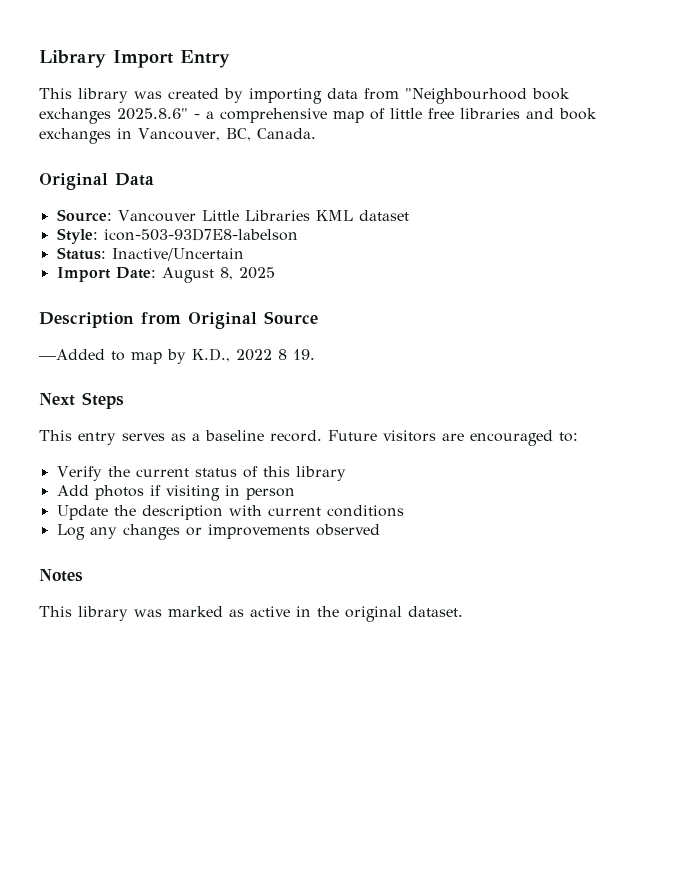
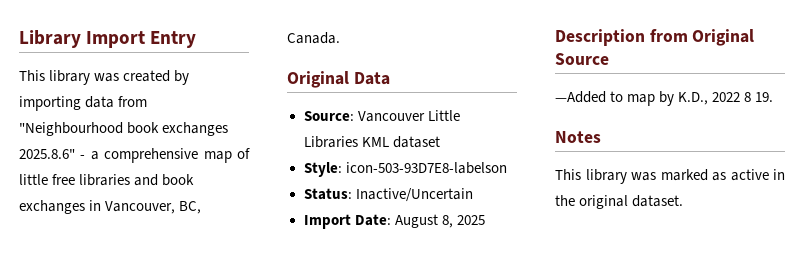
[39,392,124,409] [39,430,578,446] [56,466,346,481] [56,485,295,501] [56,505,404,520] [56,524,380,540] // Next Steps // This entry serves as a baseline record. Future visitors are encouraged to: // Verify the current status of this library // Add photos if visiting in person // Update the description with current conditions // Log any changes or improvements observed -> (774, 97) none

